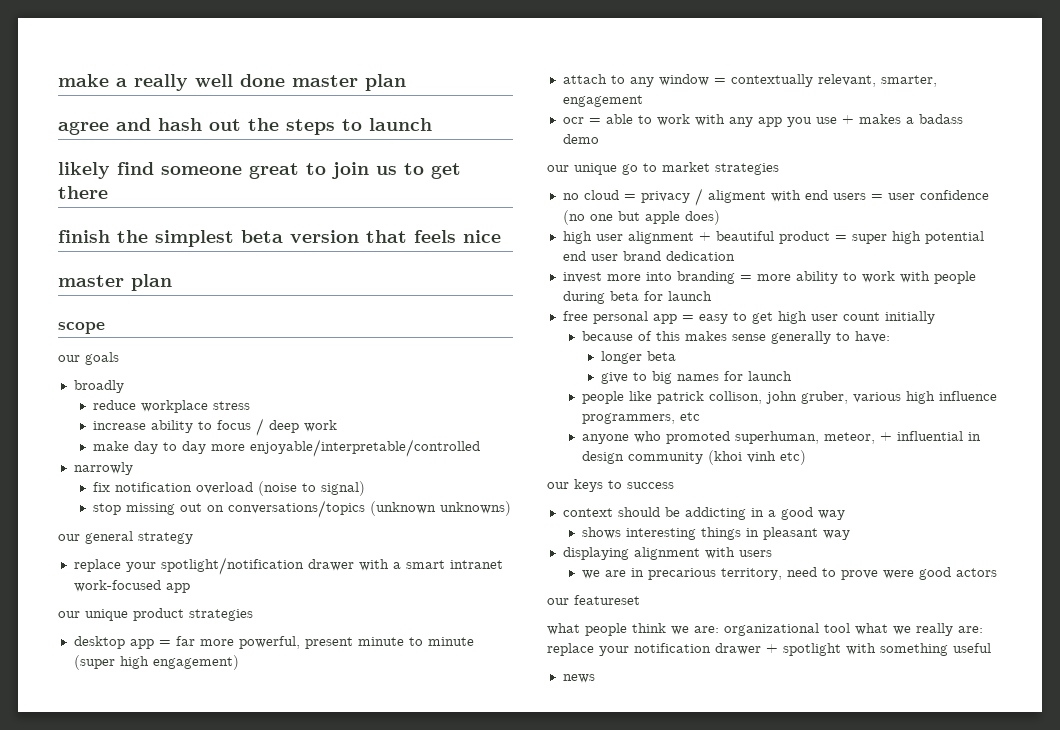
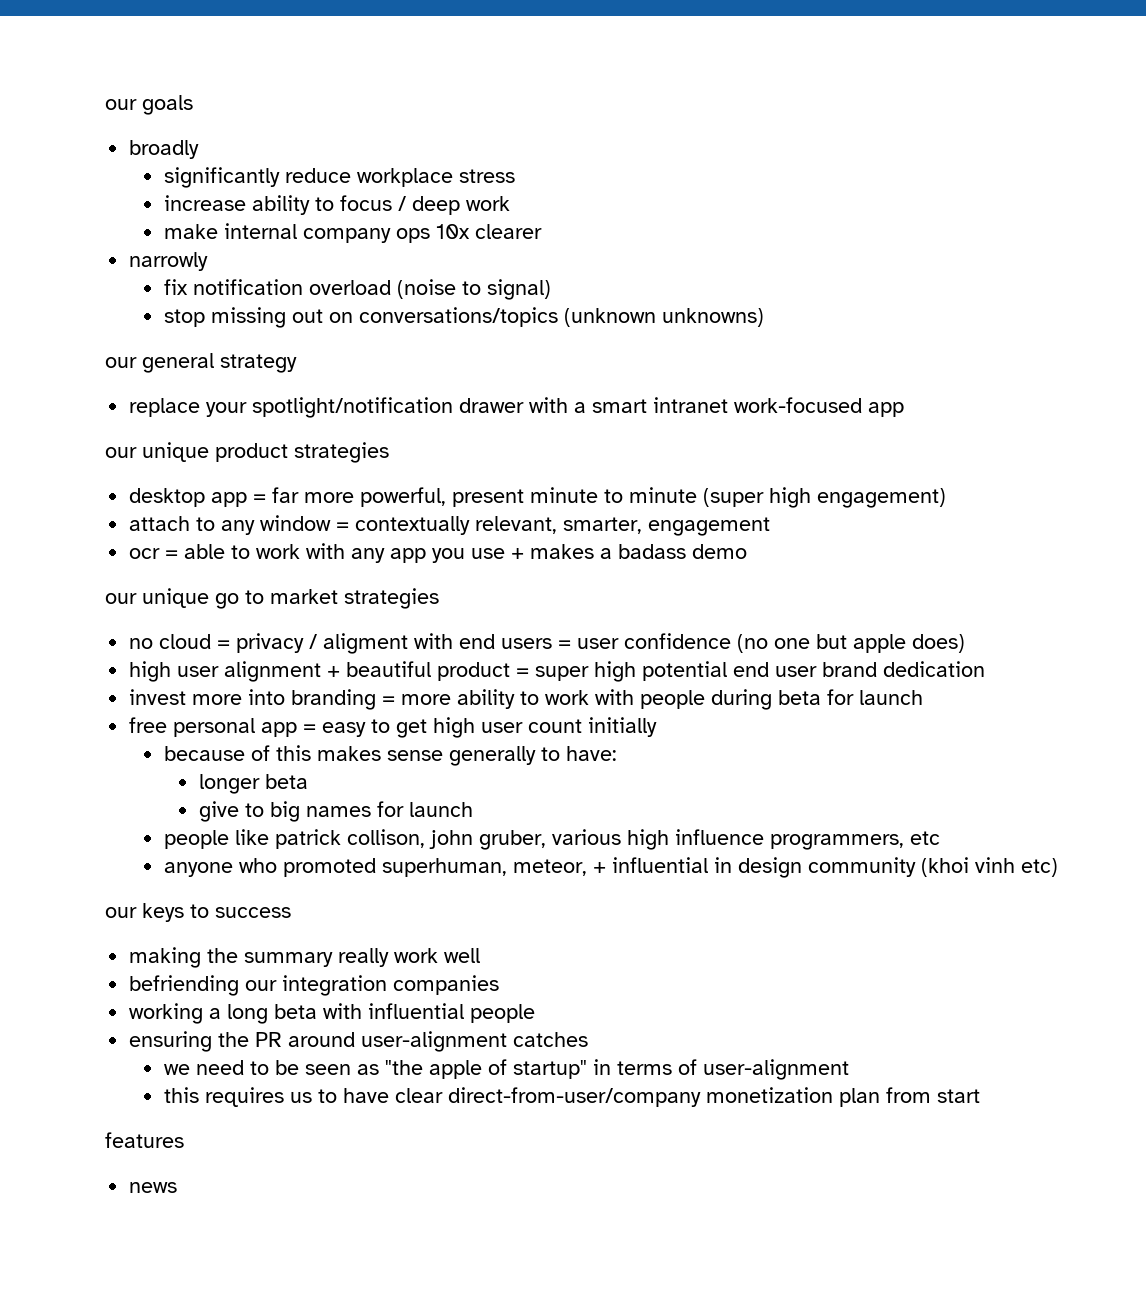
[58,74,406,91] [58,118,432,135] [58,162,461,179] [58,186,108,199] [58,230,501,247] [58,274,172,291] [58,322,105,334] make a really well done master plan // agree and hash out the steps to launch // likely find someone great to join us to get there // finish the simplest beta version that feels nice // master plan // scope // -> (105, 104) none
(124, 386) none -> [164,167,281,188] significantly
[134,439,481,457] day to day more enjoyable/interpretable/controlled -> [224,223,543,243] internal company ops 10x clearer
[562,507,845,520] [582,527,851,540] [562,547,772,560] [582,567,998,580] [547,595,640,605] [547,623,983,636] [547,643,991,656] context should be addicting in a good way // shows interesting things in pleasant way // displaying alignment with users // we are in precarious territory, need to prove were good actors // our featureset // what people think we are: organizational tool what we really are: replace your notification drawer + spotlight with something useful -> [129,947,481,968] [129,975,500,996] [129,1003,536,1024] [129,1031,589,1052] [164,1059,850,1080] [164,1087,981,1107] [105,1132,184,1148] making the summary really work well // befriending our integration companies // working a long beta with influential people // ensuring the PR around user-alignment catches // we need to be seen as "the apple of startup" in terms of user-alignment // this requires us to have clear direct-from-user/company monetization plan from start // features

